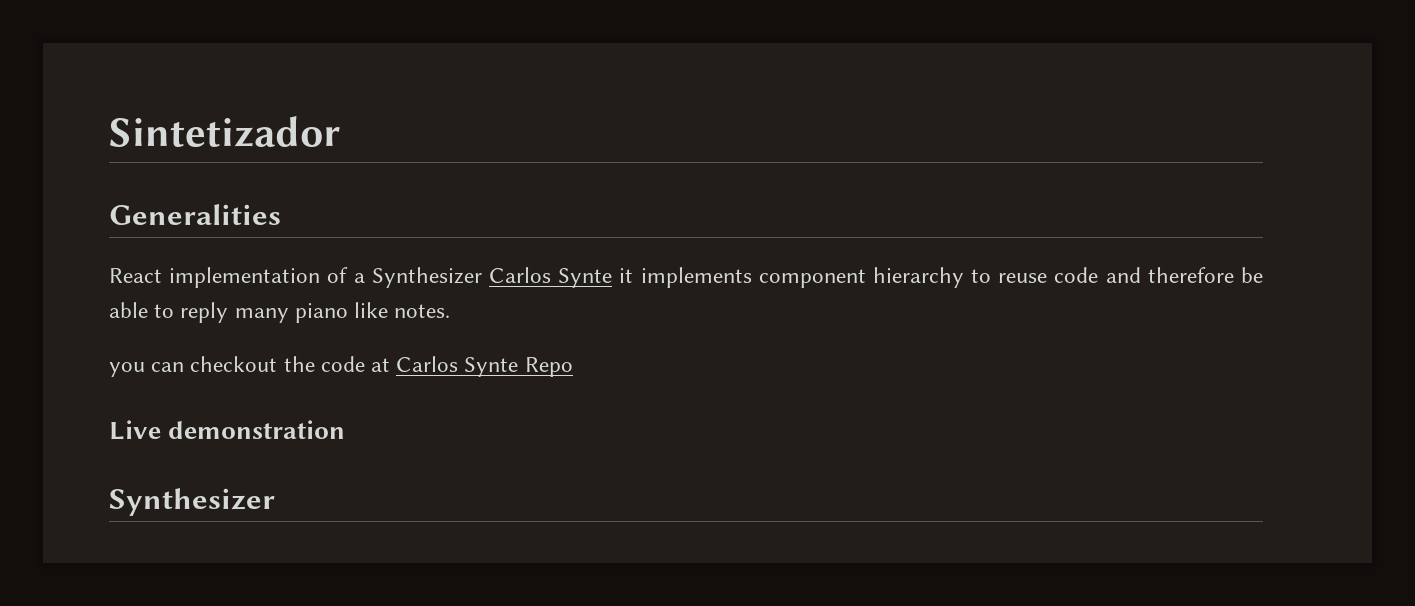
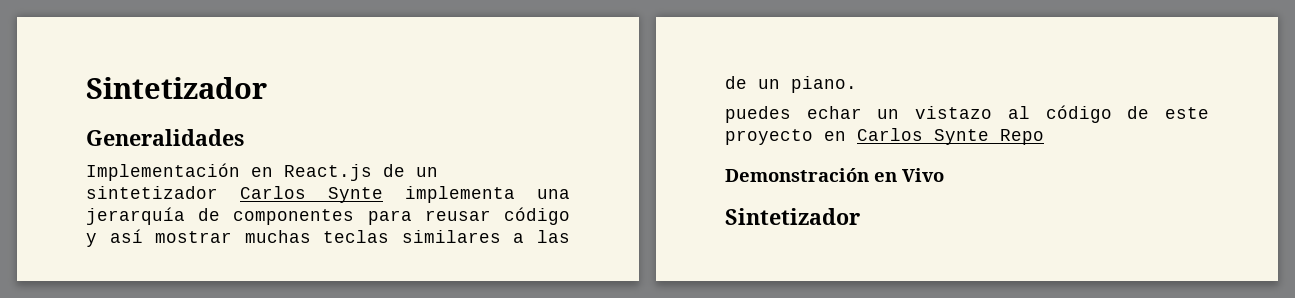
[109,204,281,225] [109,267,1263,288] [109,302,451,323] [109,356,391,377] Generalities // React implementation of a Synthesizer Carlos Synte it implements component hierarchy to reuse code and therefore be able to reply many piano like notes. // you can checkout the code at -> [86,129,244,146] [86,163,438,181] [86,186,570,203] [86,207,570,225] [86,229,570,247] [725,76,857,93] [725,105,1209,123] [725,129,846,145] Generalidades // Implementación en React.js de un sintetizador Carlos Synte implementa una jerarquía de componentes para reusar código y así mostrar muchas teclas similares a las de un piano. // puedes echar un vistazo al código de este proyecto en
[109,420,346,440] [109,488,275,516] Live demonstration // Synthesizer -> [725,168,944,182] [725,208,860,225] Demonstración en Vivo // Sintetizador

